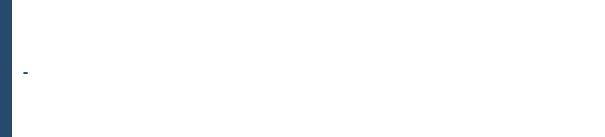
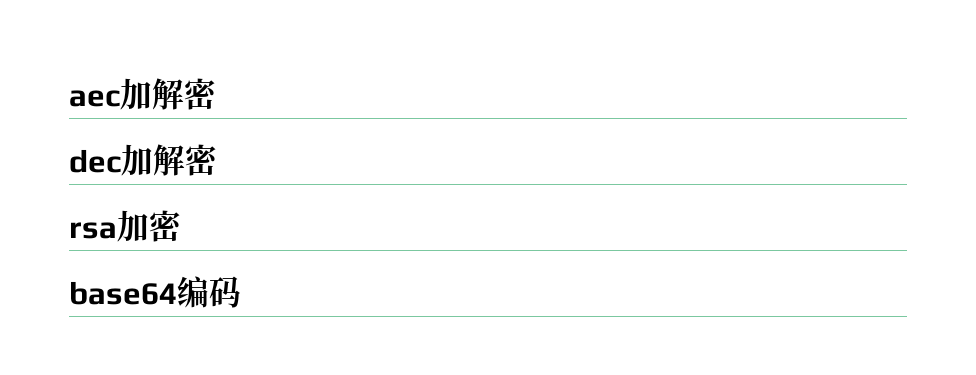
[23,72,28,77] - -> [69,78,217,110] [69,144,218,176] [69,210,182,242] [69,276,241,308] aec加解密 // dec加解密 // rsa加密 // base64编码

